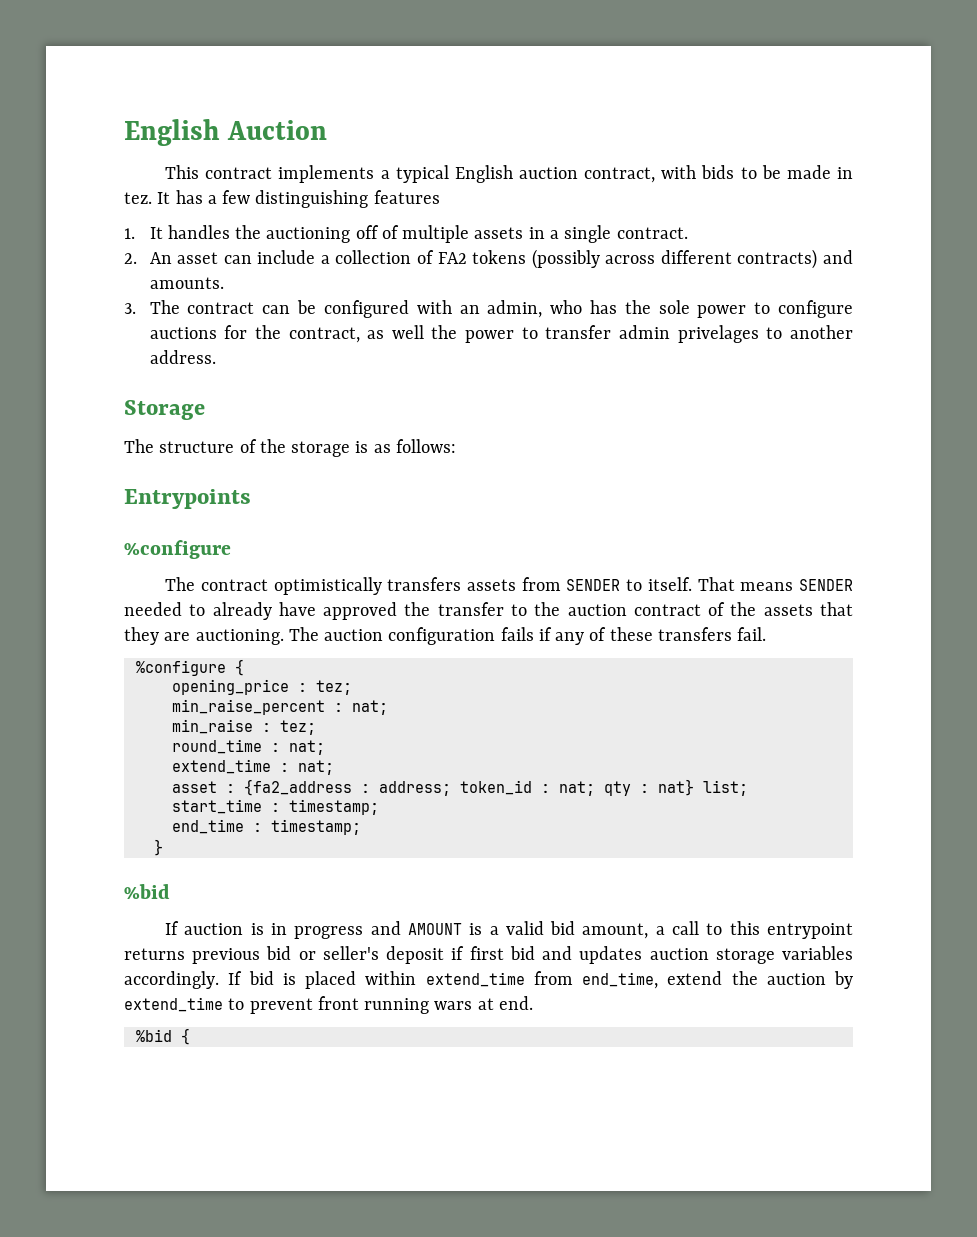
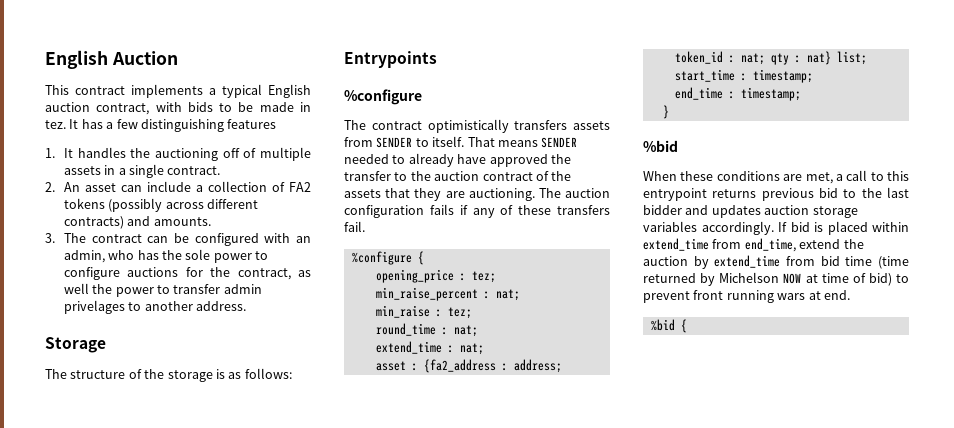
[165,921,649,939] If auction is in progress and AMOUNT is a valid bid amount, -> [643,171,833,184] When these conditions are met,
[298,946,535,964] or seller's deposit if first bid -> [843,187,909,198] [643,205,682,215] to the last bidder
(223, 1004) none -> [786,256,909,269] [643,272,892,286] from bid time (time returned by Michelson NOW at time of bid)

